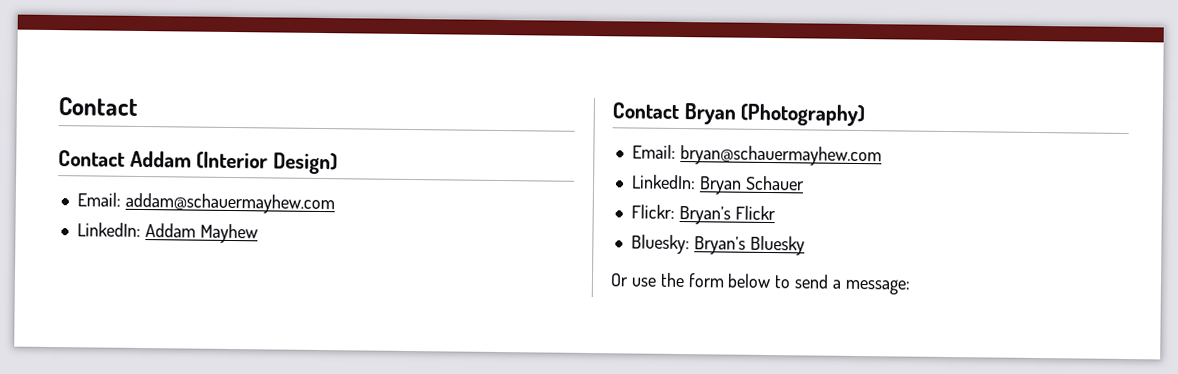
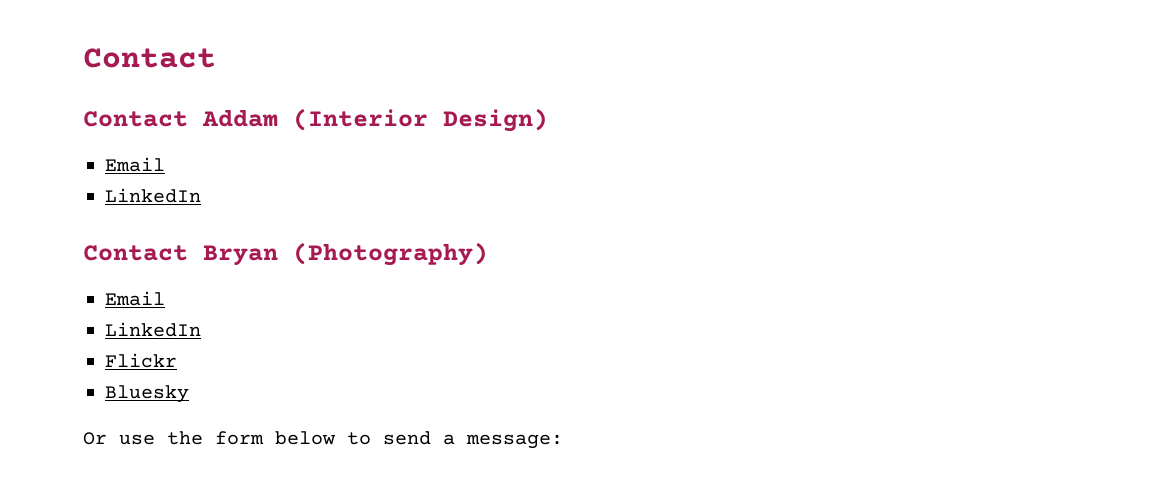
[76,192,335,215] [76,222,258,244] [612,102,866,127] [631,144,882,167] [630,174,805,195] [630,204,731,225] Email: addam@schauermayhew.com // LinkedIn: Addam Mayhew // Contact Bryan (Photography) // Email: bryan@schauermayhew.com // LinkedIn: Bryan Schauer // Flickr: Bryan’s -> [105,157,165,172] [105,188,201,203] [83,242,488,266] [105,291,165,306] [105,322,201,337] Email // LinkedIn // Contact Bryan (Photography) // Email // LinkedIn //
[630,234,746,255] Bluesky: Bryan’s -> (177, 360) none

